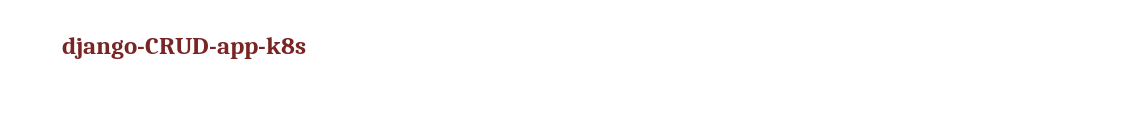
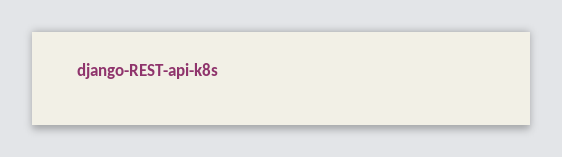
[62,37,306,59] django-CRUD-app-k8s -> [77,63,218,79] django-REST-api-k8s

